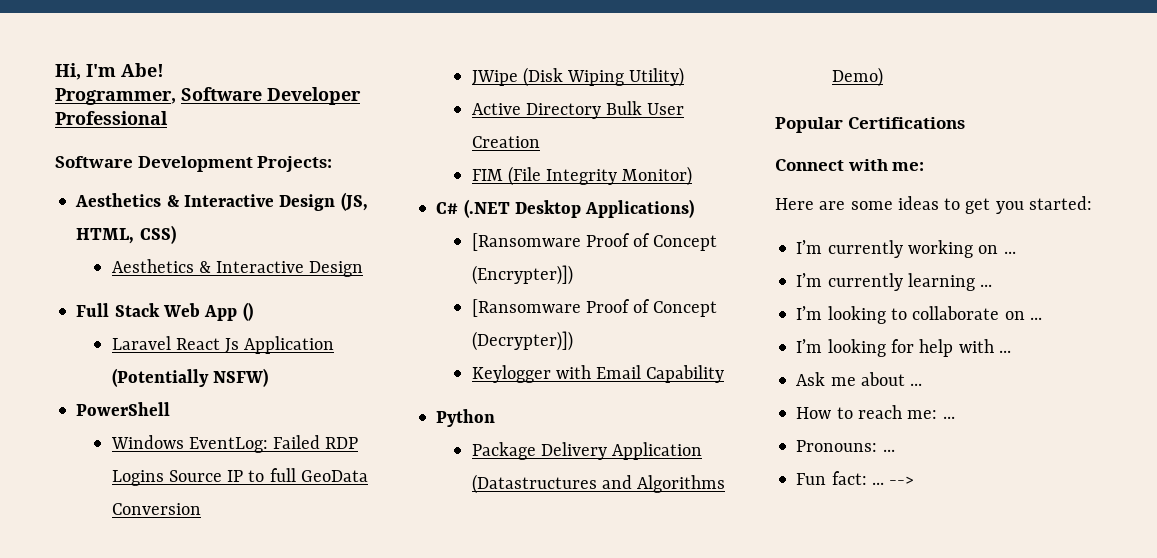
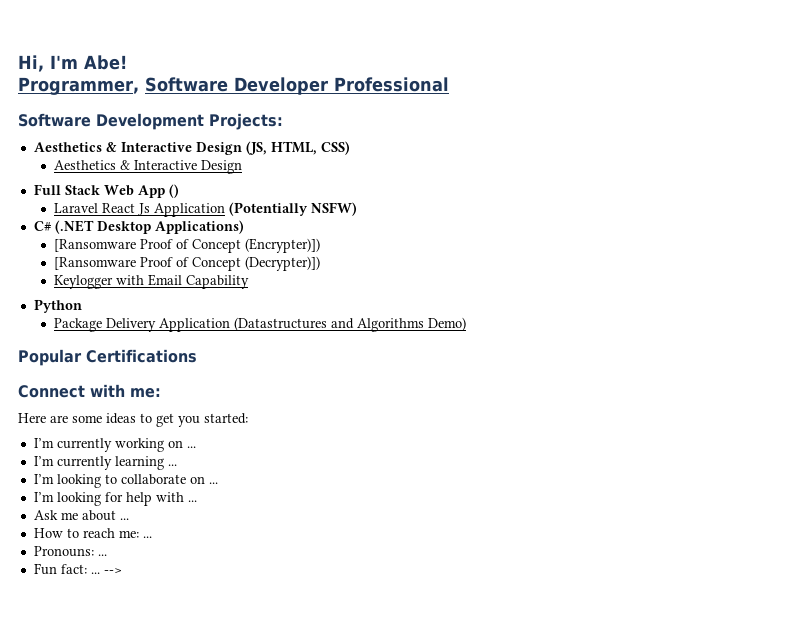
[76,402,171,416] [110,435,359,453] [111,468,368,486] [111,503,201,515] [471,67,685,87] [471,101,685,119] [471,136,540,148] [471,166,693,186] // PowerShell // Windows EventLog: Failed RDP Logins Source IP to full GeoData Conversion // JWipe (Disk Wiping Utility) // Active Directory Bulk User Creation // FIM (File Integrity Monitor) -> (357, 209) none

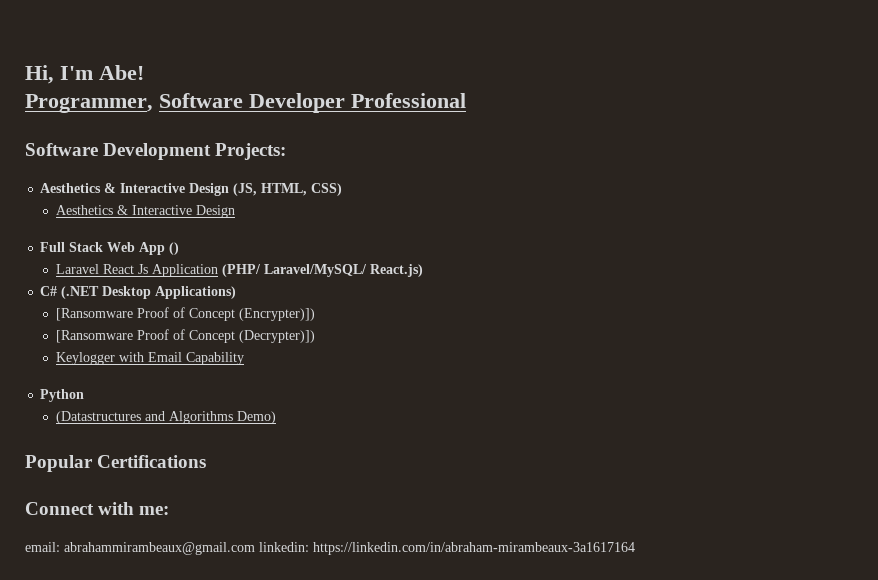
[228,202,357,216] (Potentially NSFW) -> [222,264,424,277] (PHP/ Laravel/MySQL/ React.js)
[53,318,230,332] Package Delivery Application -> (85, 395) none
[18,413,248,427] [33,438,196,452] [33,456,177,470] [33,474,218,488] [33,492,197,506] [33,510,129,521] [33,528,152,538] [33,546,107,557] [33,563,122,575] Here are some ideas to get you started: // I’m currently working on ... // I’m currently learning ... // I’m looking to collaborate on ... // I’m looking for help with ... // Ask me about ... // How to reach me: ... // Pronouns: ... // Fun fact: ... --> -> [25,542,635,555] email: abrahammirambeaux@gmail.com linkedin: https://linkedin.com/in/abraham-mirambeaux-3a1617164

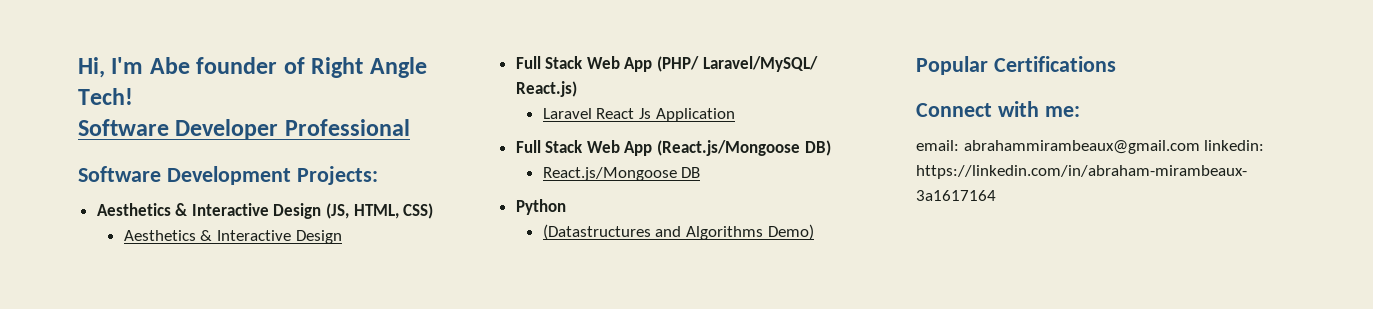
[99,65,144,80] [25,94,153,113] Abe! // Programmer, -> [149,57,427,78] [78,88,133,105] Abe founder of Right Angle Tech! //
[169,242,180,255] () -> [657,56,818,72] [515,81,577,97] (PHP/ Laravel/MySQL/ React.js)
[222,264,424,277] [40,286,237,299] [56,307,316,321] [56,329,316,343] [56,352,245,365] (PHP/ Laravel/MySQL/ React.js) // C# (.NET Desktop Applications) // [Ransomware Proof of Concept (Encrypter)]) // [Ransomware Proof of Concept (Decrypter)]) // Keylogger with Email Capability -> [515,140,831,156] [542,167,701,181] // Full Stack Web App (React.js/Mongoose DB) // React.js/Mongoose DB

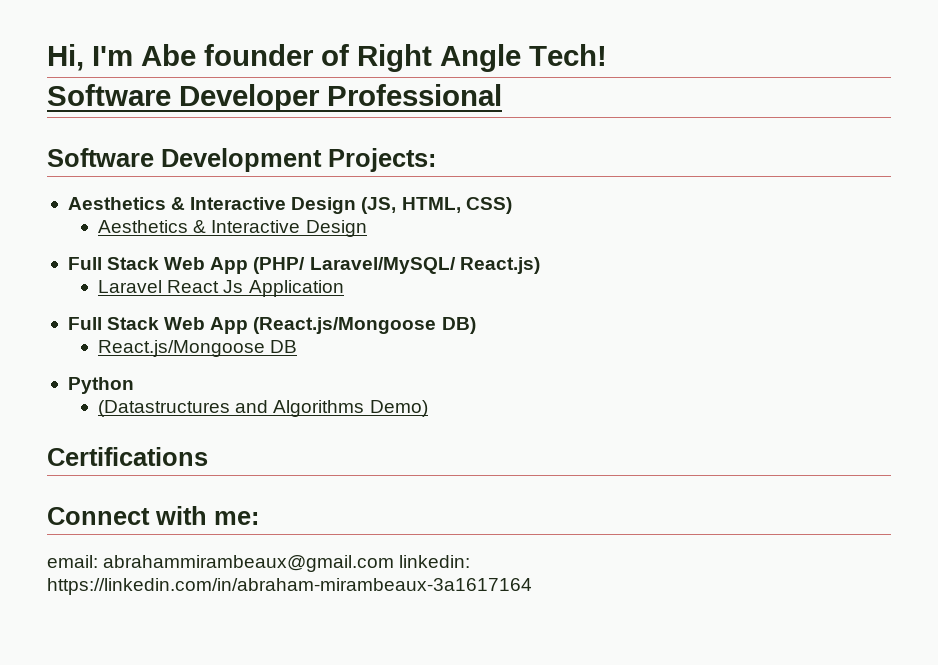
[916,56,988,75] Popular -> (428, 408) none

